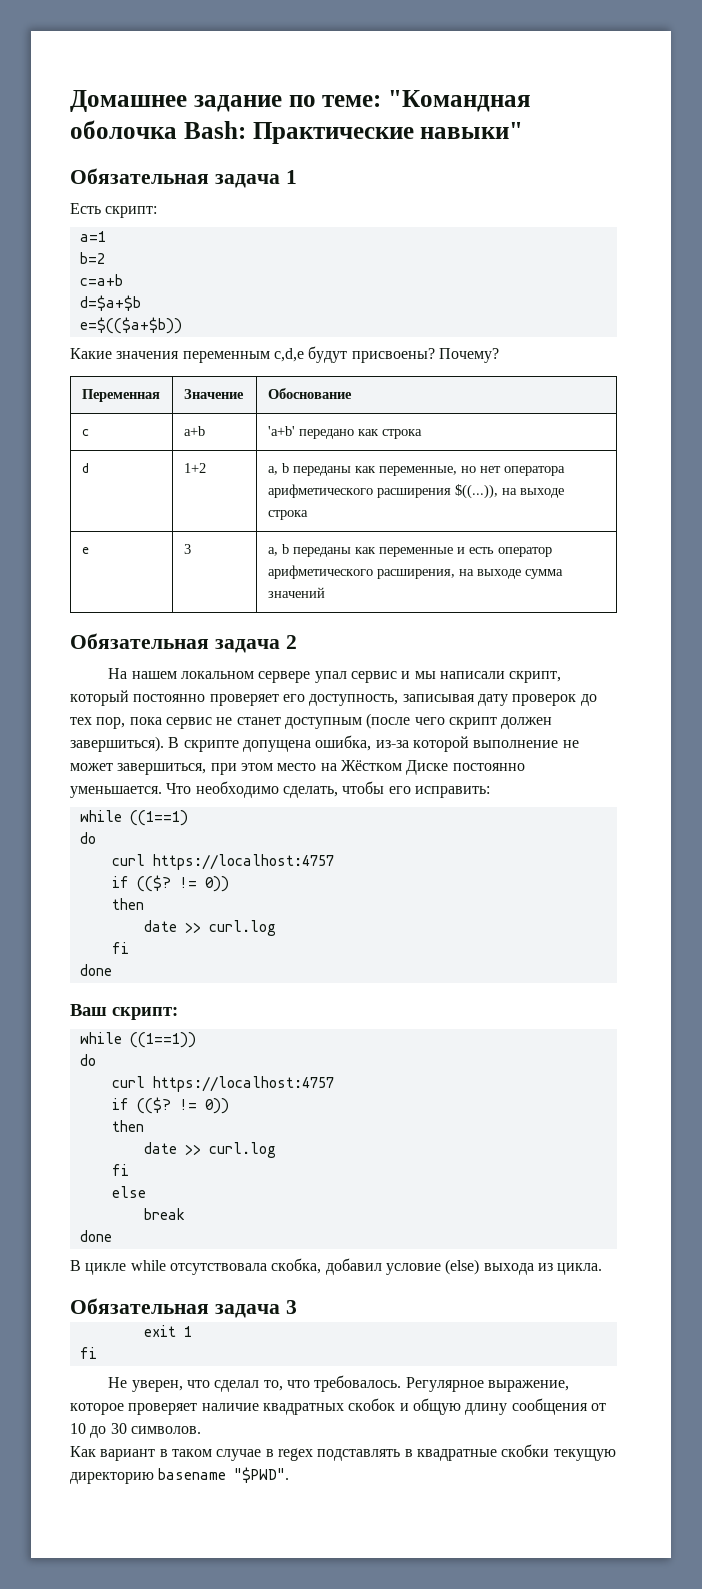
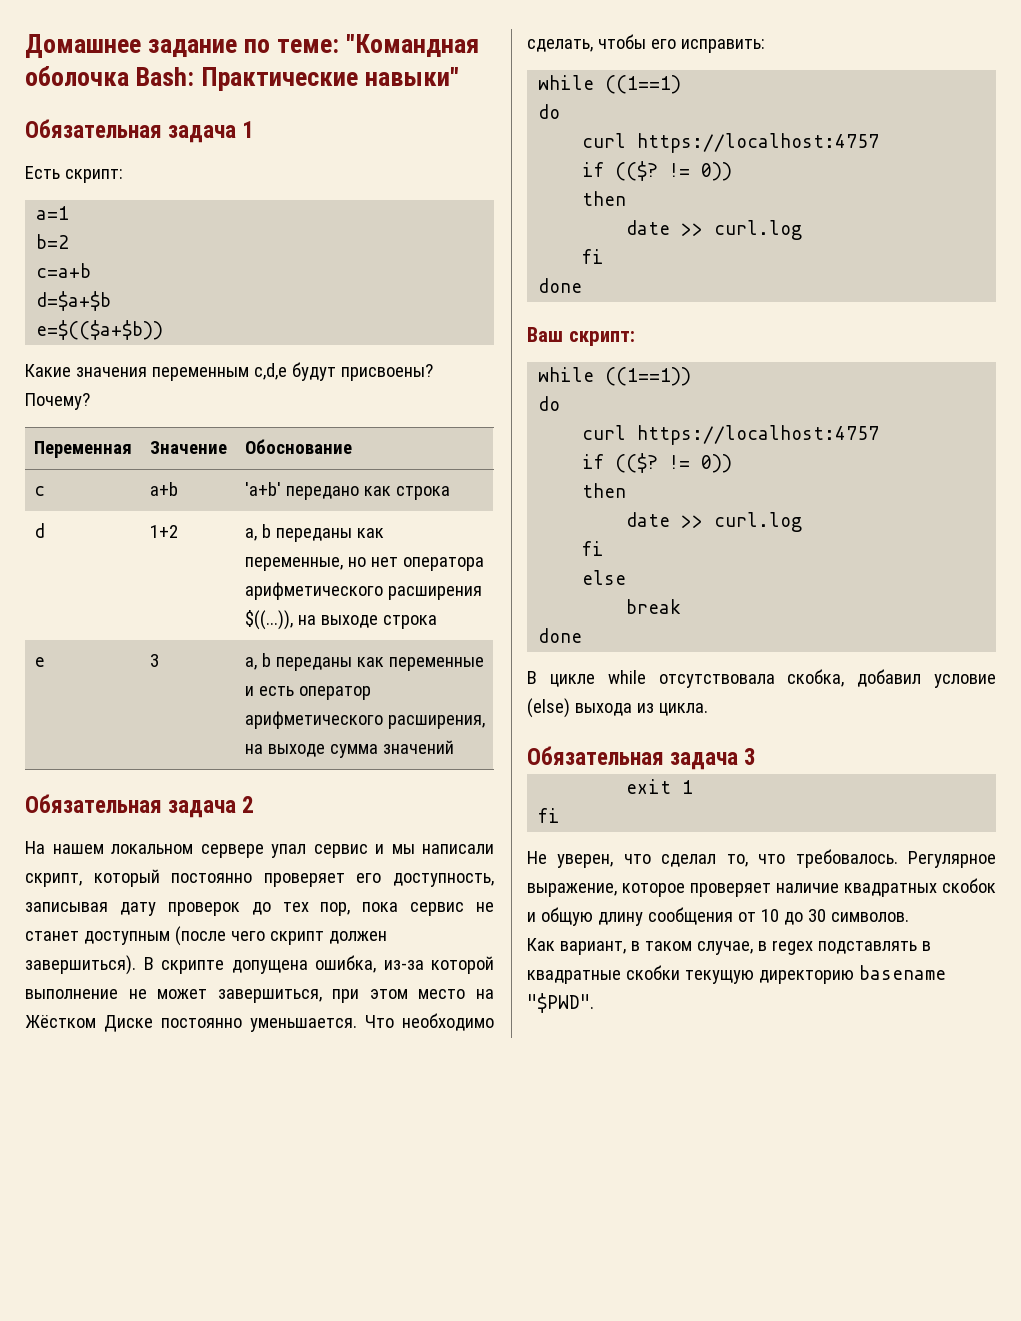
[100,1449,156,1461] вариант -> [559,941,626,955] вариант,
[216,1449,262,1461] случае -> [696,941,753,955] случае,

